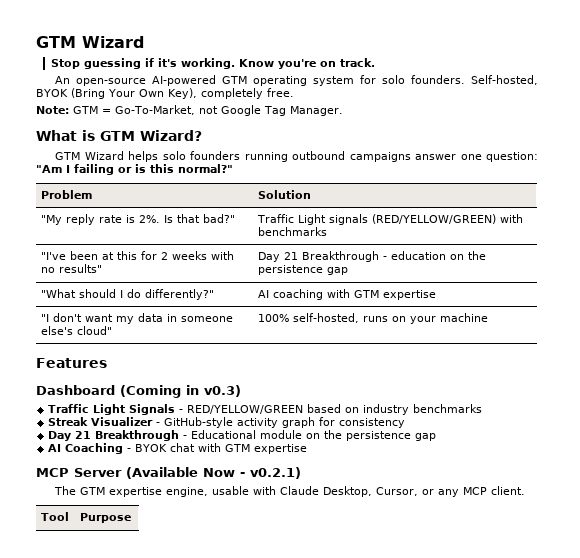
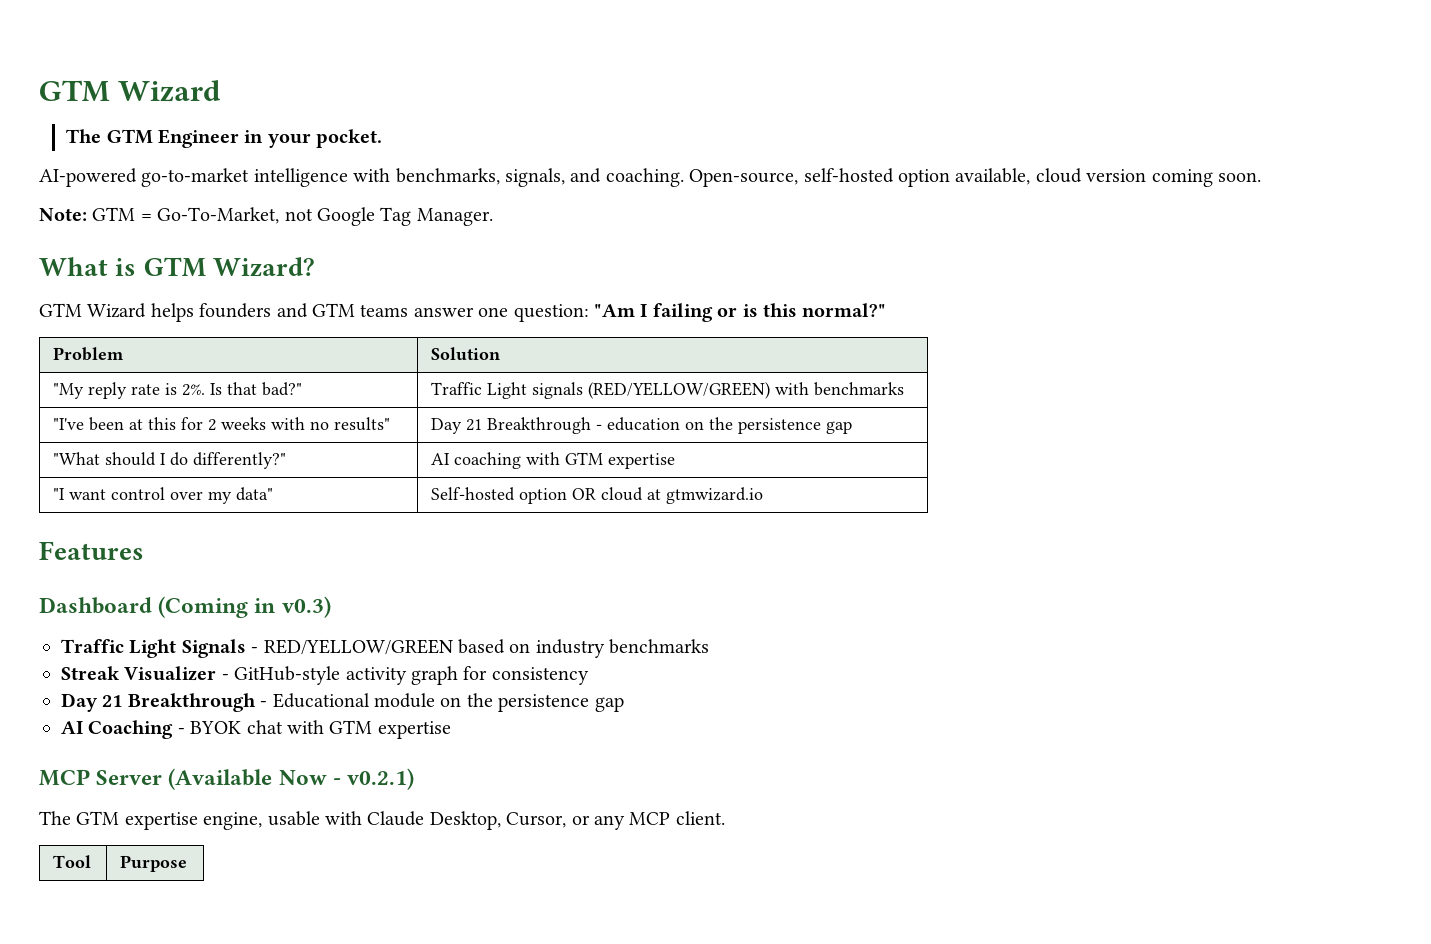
[50,58,375,69] [55,75,538,86] [36,88,294,99] Stop guessing if it's working. Know you're on track. // An open-source AI-powered GTM operating system for solo founders. Self-hosted, BYOK (Bring Your Own Key), completely free. -> [66,129,383,148] [39,168,1261,187] The GTM Engineer in your pocket. // AI-powered go-to-market intelligence with benchmarks, signals, and coaching. Open-source, self-hosted option available, cloud version coming soon.
[162,151,411,162] solo founders running outbound campaigns -> [199,303,409,318] founders and GTM teams
[53,313,234,324] [41,326,113,335] [258,313,489,324] don't want my data in someone else's cloud" | 100% self-hosted, runs on your machine -> [69,487,274,504] [431,487,764,504] want control over my data" | Self-hosted option OR cloud at gtmwizard.io

